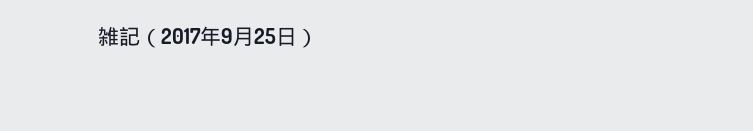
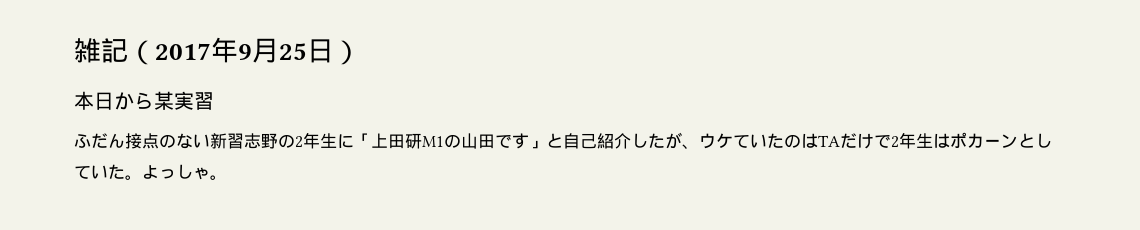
(318, 38) none -> [74,91,214,110] [74,132,1052,149] [74,164,227,180] // 本日から某実習 // ふだん接点のない新習志野の2年生に「上田研M1の山田です」と自己紹介したが、ウケていたのはTAだけで2年生はポカーンとしていた。よっしゃ。

